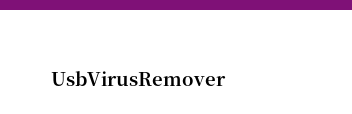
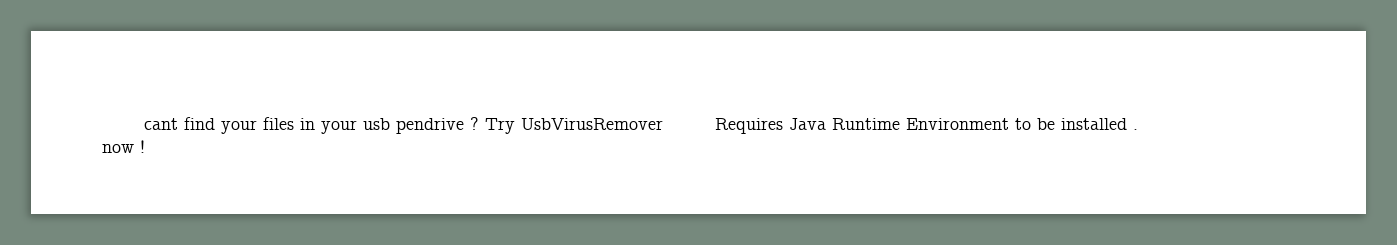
[51,71,226,86] UsbVirusRemover -> [143,117,663,134] [102,140,145,153] [715,118,1138,134] cant find your files in your usb pendrive ? Try UsbVirusRemover now ! // Requires Java Runtime Environment to be installed .

